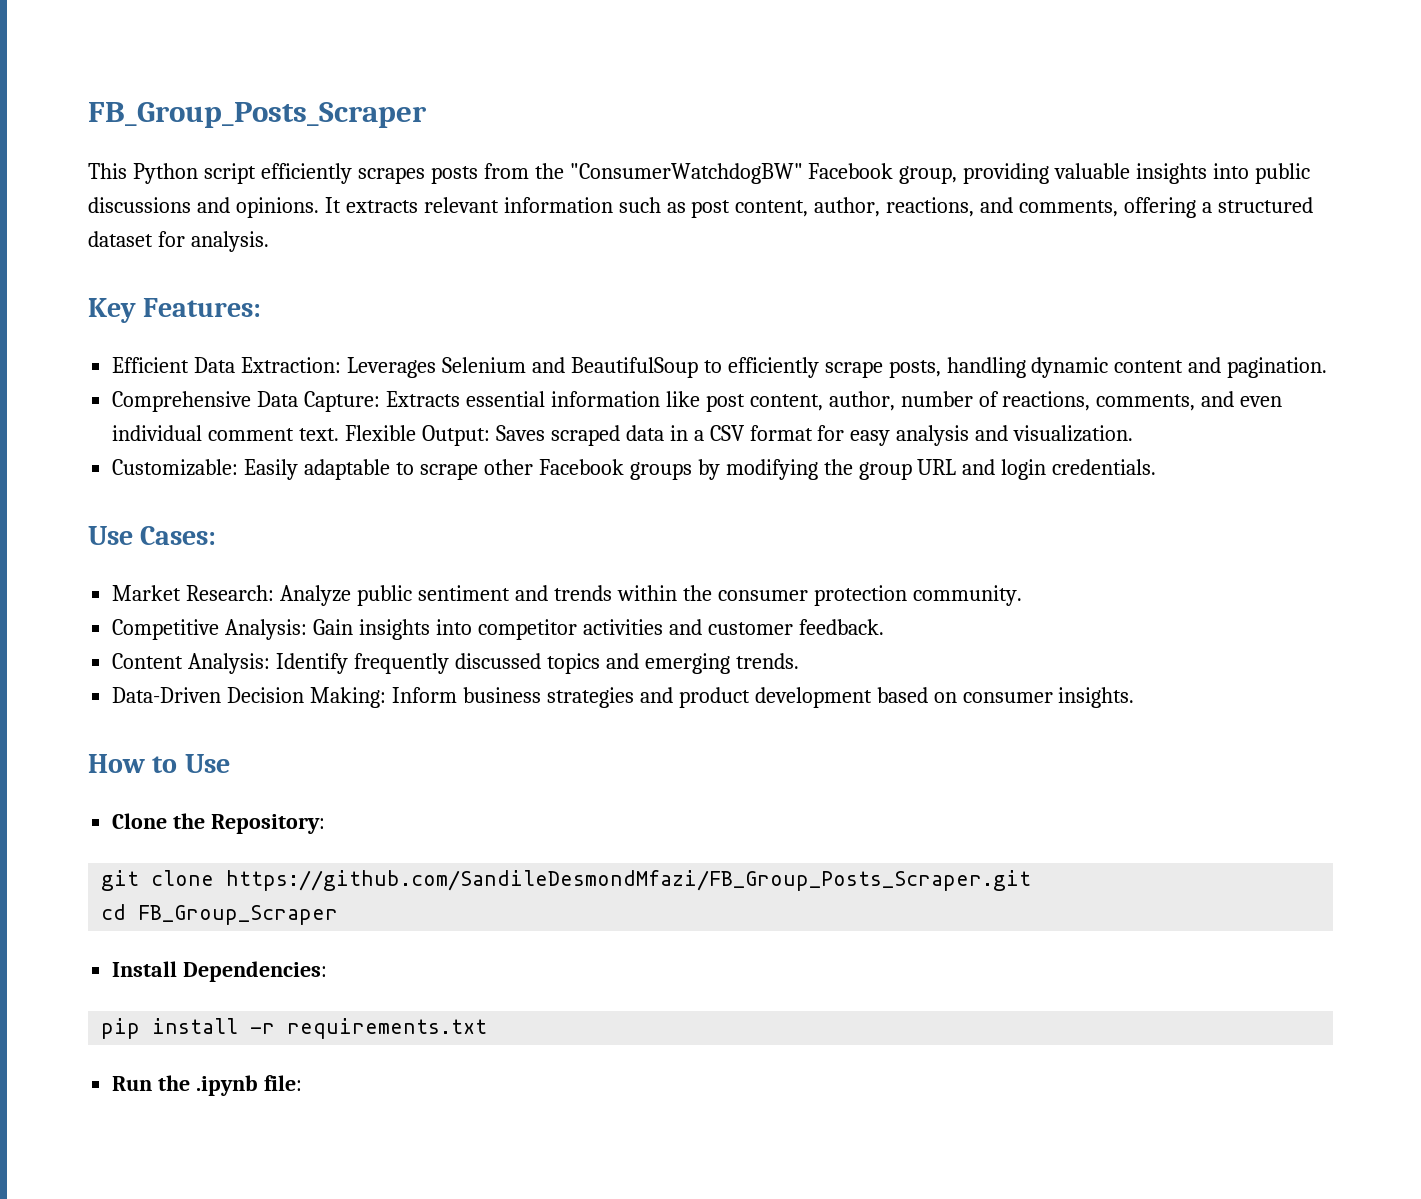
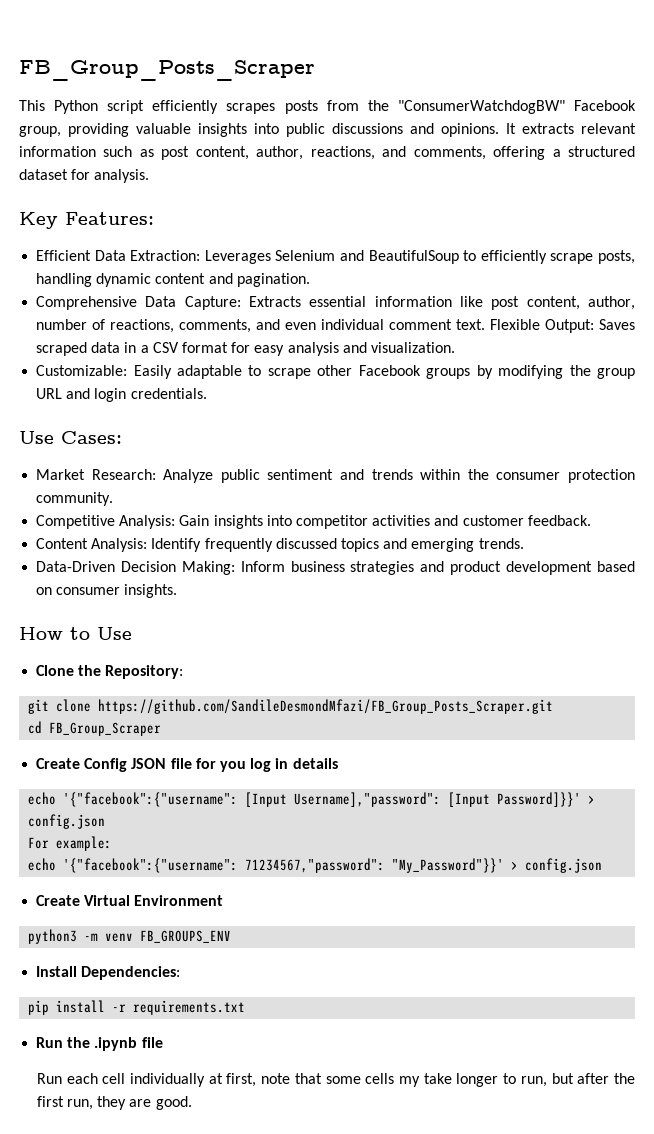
(339, 915) none -> [36,758,338,772] [28,792,596,807] [28,814,106,829] [28,836,113,851] [28,858,603,873] [36,895,224,906] [28,929,232,944] // Create Config JSON file for you log in details // echo '{"facebook":{"username": [Input Username],"password": [Input Password]}}' > config.json // For example: // echo '{"facebook":{"username": 71234567,"password": "My_Password"}}' > config.json // Create Virtual Environment // python3 -m venv FB_GROUPS_ENV
[264,1075,303,1091] file: -> [141,1037,163,1048] [36,1073,635,1087] [36,1096,192,1110] file // Run each cell individually at first, note that some cells my take longer to run, but after the first run, they are good.

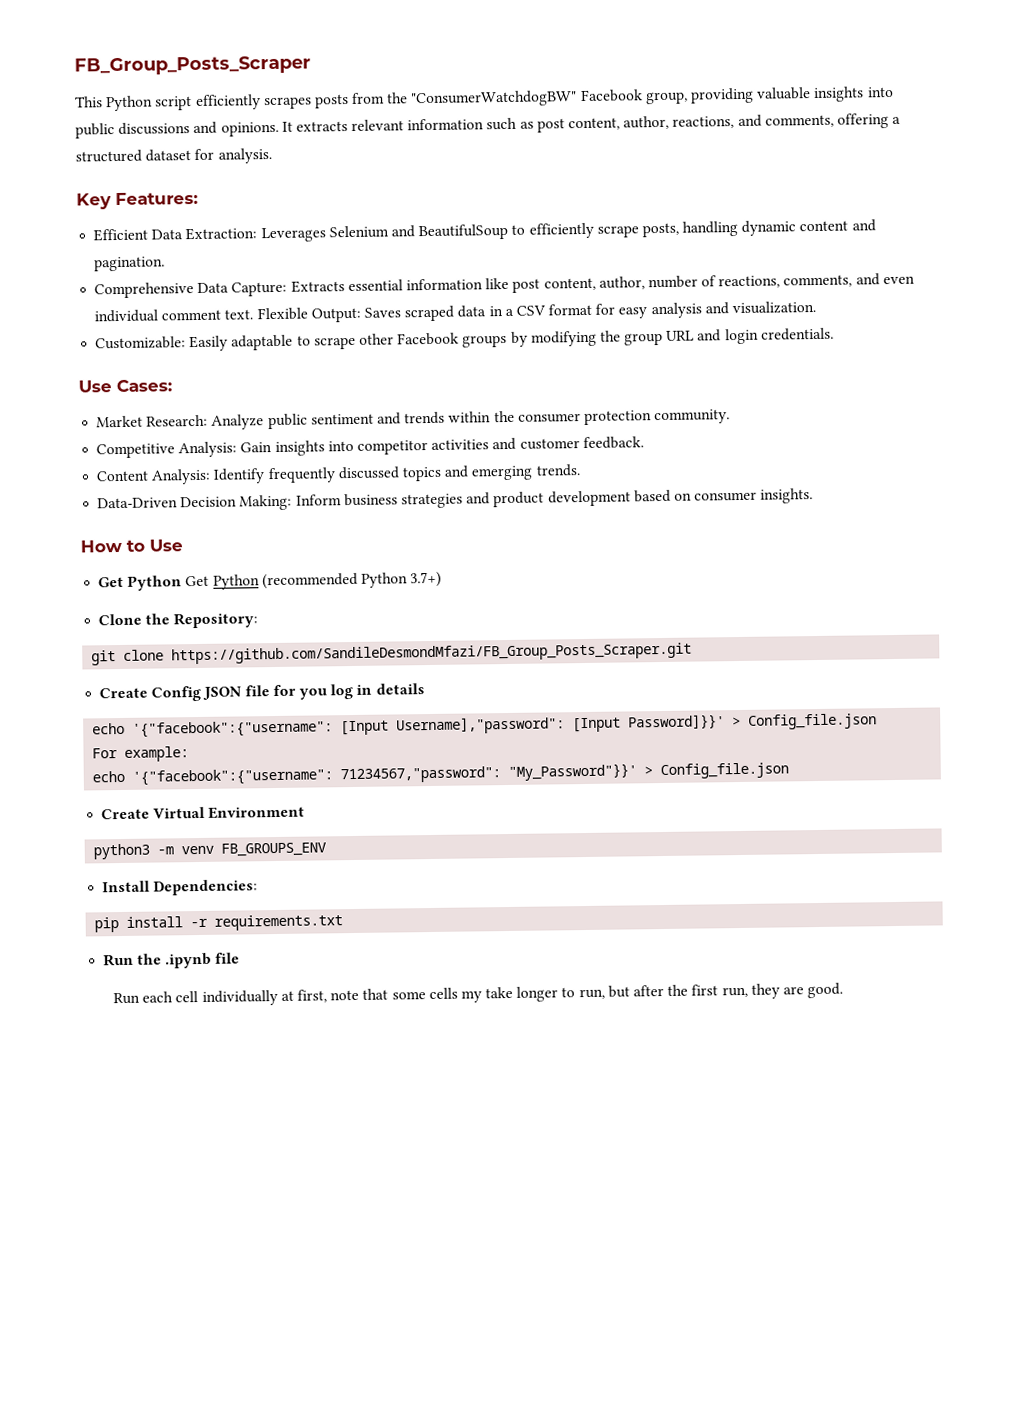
(132, 633) none -> [98,571,443,591] // Get Python Get Python (recommended Python 3.7+)
[28,721,162,736] // cd FB_Group_Scraper -> (693, 653) none
[28,814,106,829] config.json -> [748,713,878,730] Config_file.json
[525,858,603,873] config.json -> [660,762,790,780] Config_file.json

